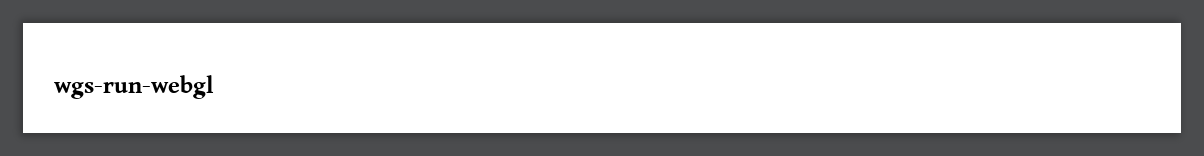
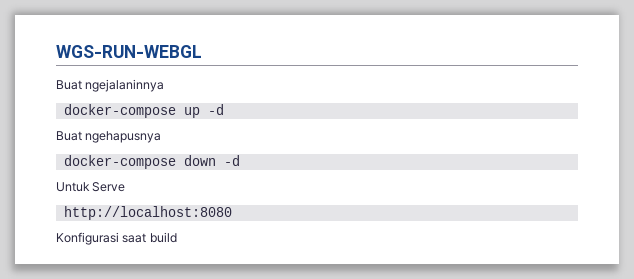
[54,75,214,99] wgs-run-webgl -> [56,45,202,58] [56,79,165,92] [63,104,224,118] [56,131,162,143] [63,155,240,169] [56,182,126,192] [63,206,232,220] [56,232,177,245] WGS-RUN-WEBGL // Buat ngejalaninnya // docker-compose up -d // Buat ngehapusnya // docker-compose down -d // Untuk Serve // http://localhost:8080 // Konfigurasi saat build

